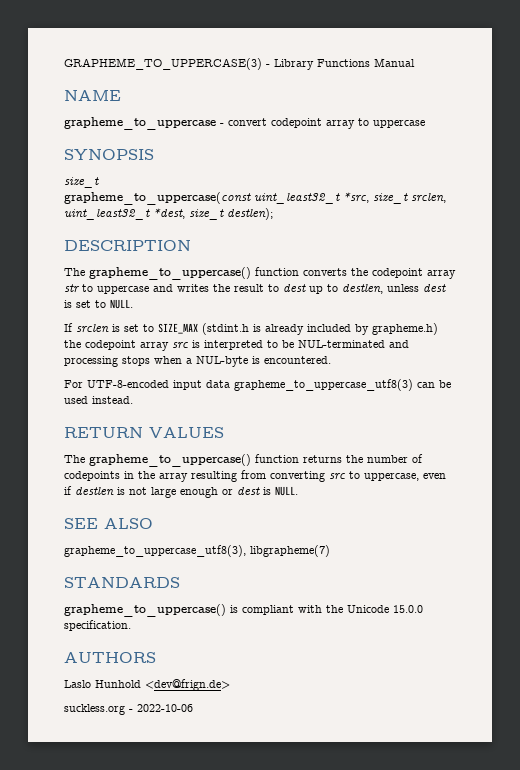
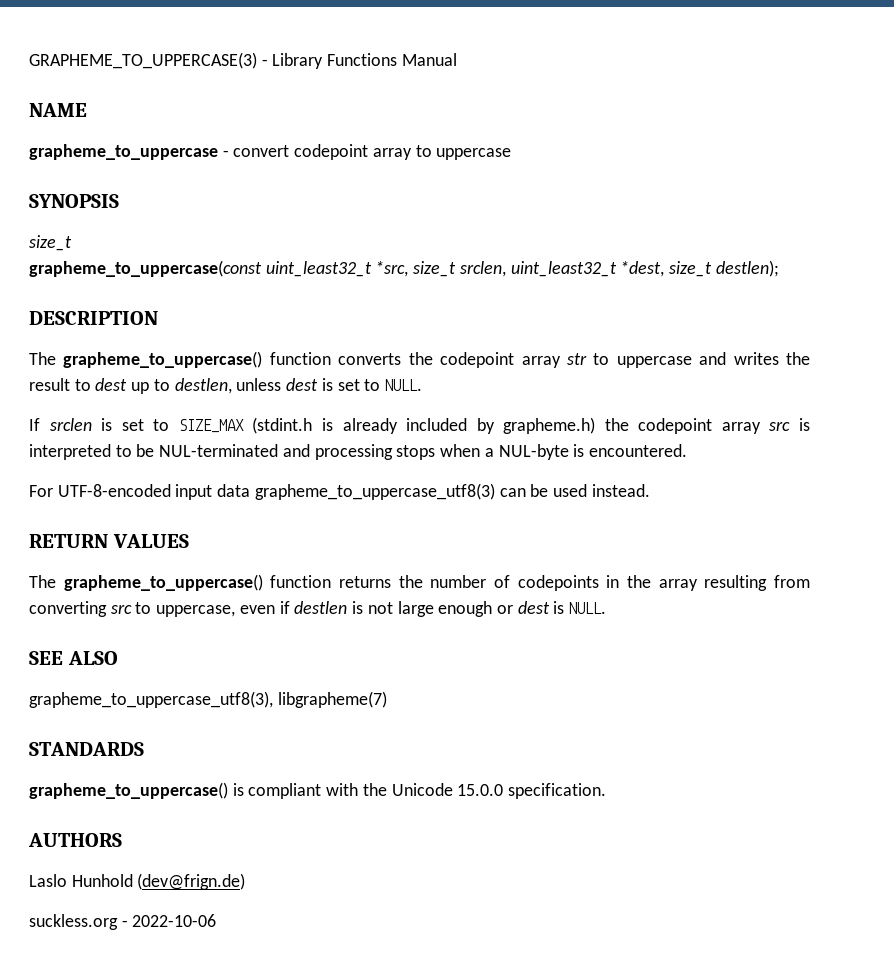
[145,679,230,691] <dev@frign.de> -> [137,873,246,890] (dev@frign.de)

